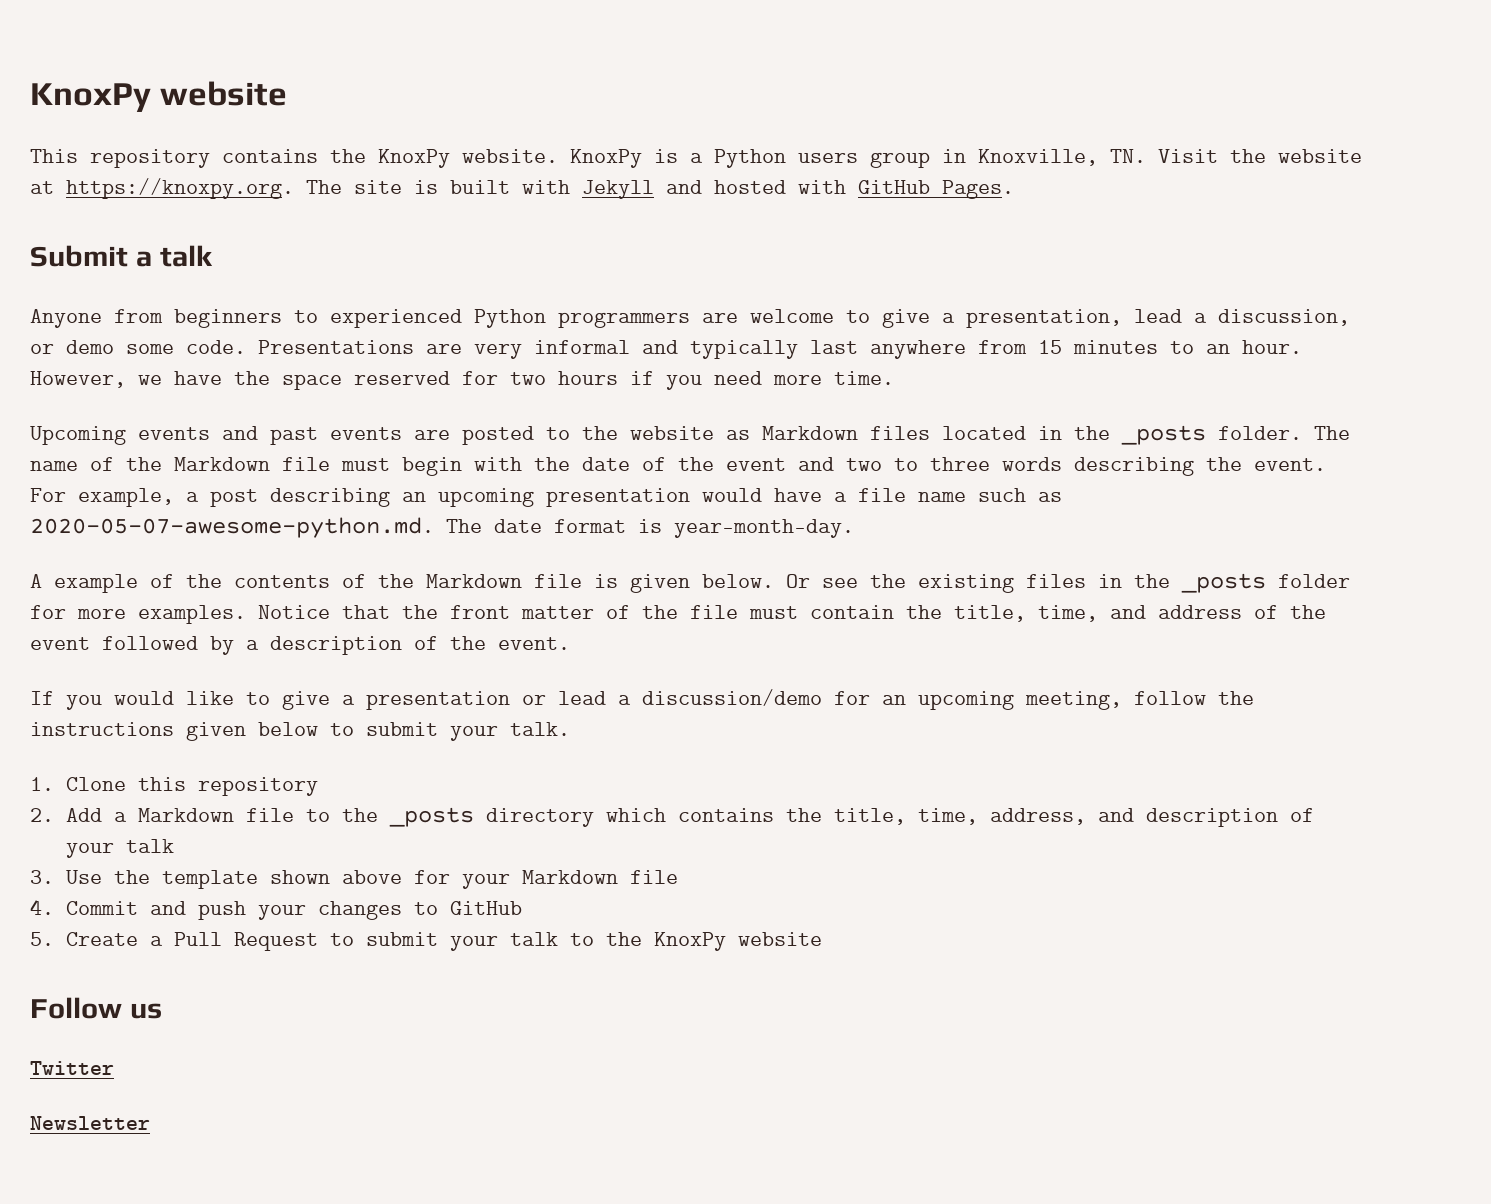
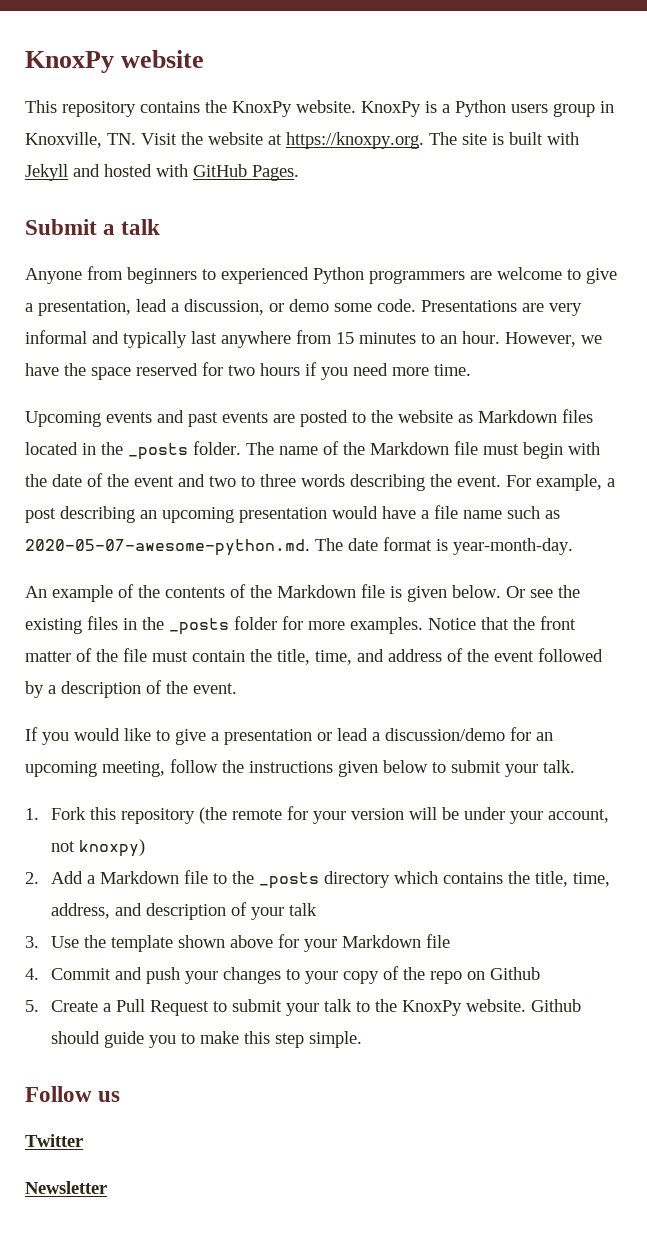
[30,574,42,588] A -> [25,586,47,598] An
[65,777,126,791] Clone -> [51,807,87,820] Fork
(318, 786) none -> [199,806,610,824] [51,839,146,857] (the remote for your version will be under your account, not knoxpy)
[449,901,522,915] GitHub -> [305,966,541,984] your copy of the repo on Github
[737,932,822,946] website -> [466,999,582,1012] [51,1031,363,1048] website. Github should guide you to make this step simple.

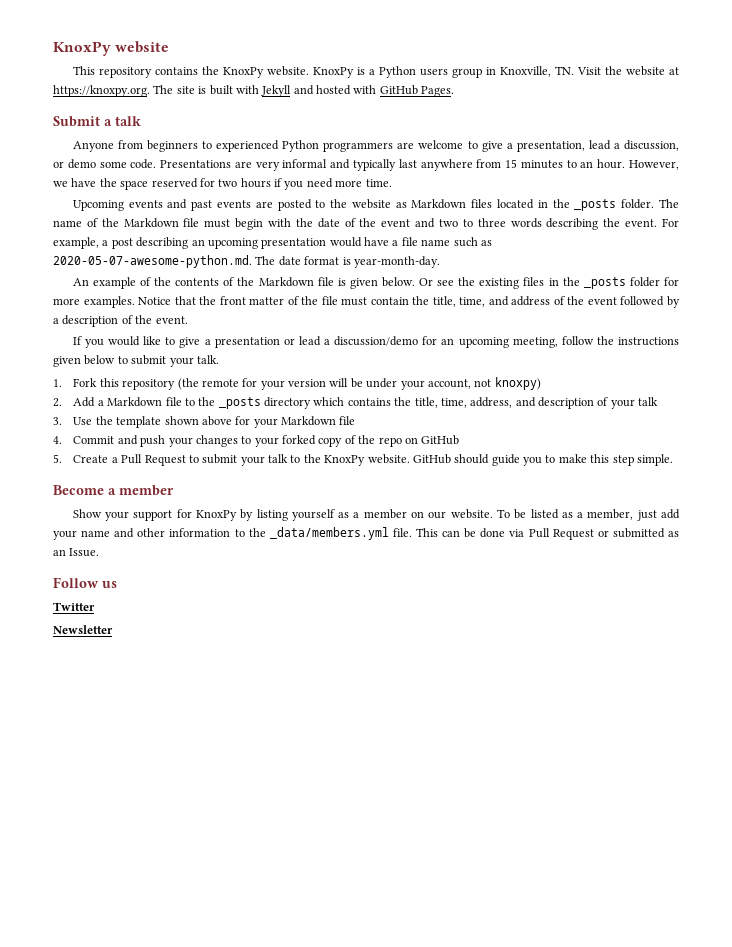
(339, 977) none -> [282,435,317,445] forked
[490,967,541,980] Github -> [421,435,460,445] GitHub
[531,999,582,1012] Github -> [412,454,451,464] GitHub
(363, 1039) none -> [53,485,174,496] [72,509,680,521] [53,527,679,540] [53,548,100,557] // Become a member // Show your support for KnoxPy by listing yourself as a member on our website. To be listed as a member, just add your name and other information to the _data/members.yml file. This can be done via Pull Request or submitted as an Issue.

